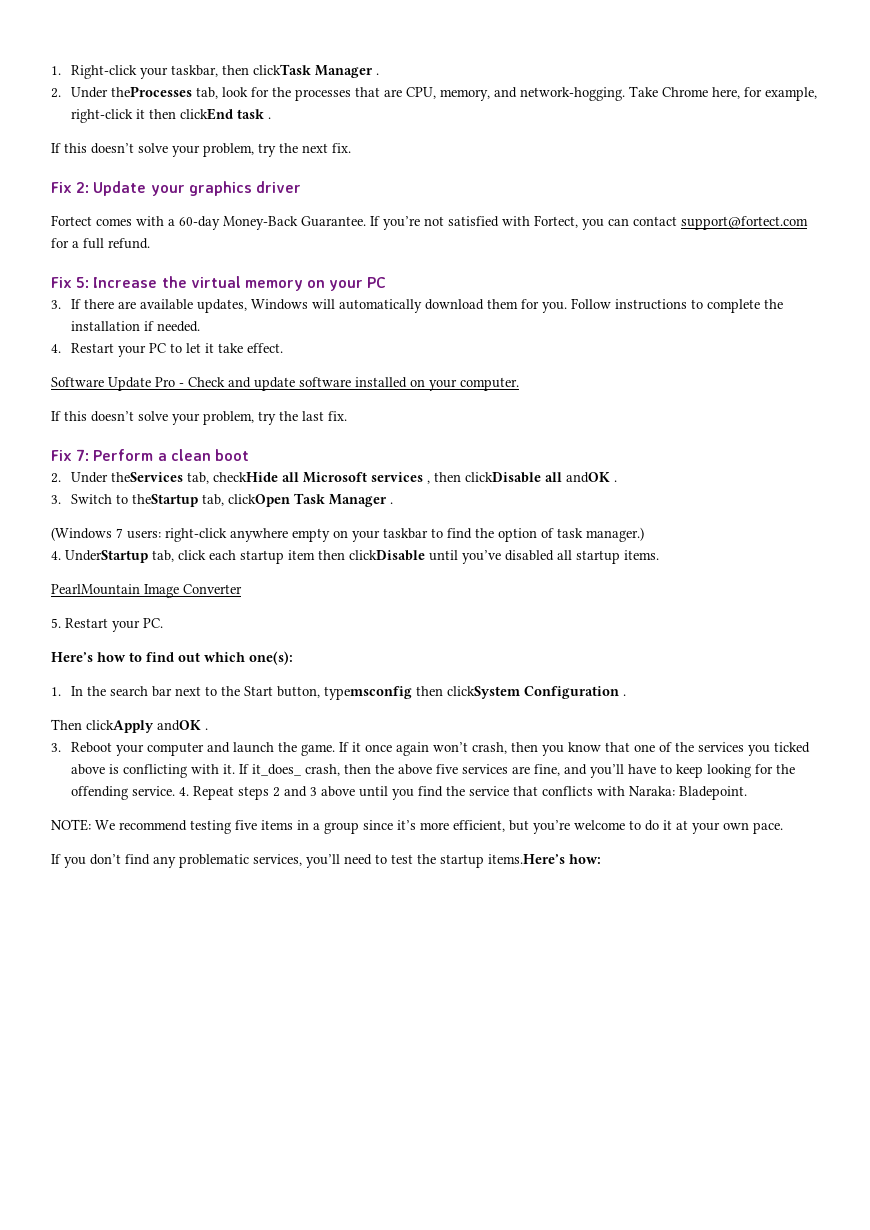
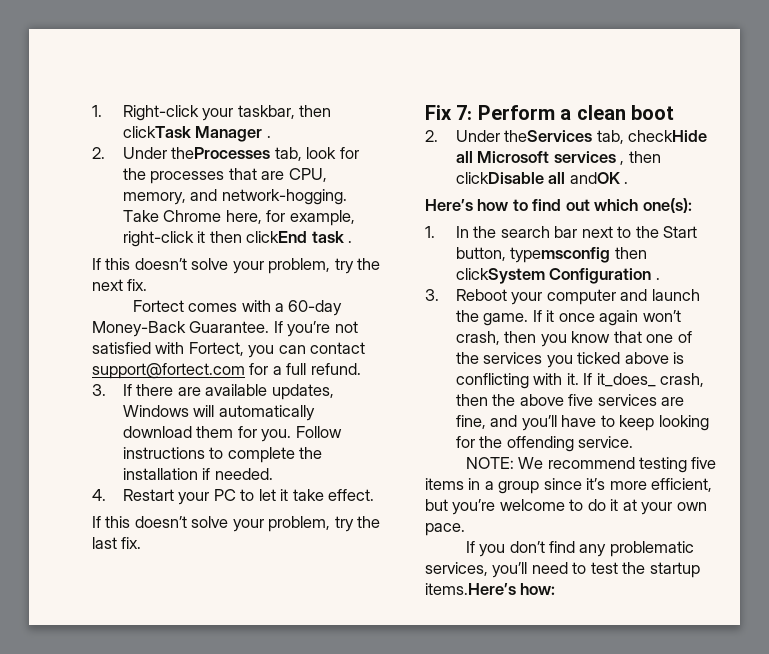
[51,181,301,196] // Fix 2: Update your graphics driver -> (148, 285) none
[51,276,387,291] // Fix 5: Increase the virtual memory on your PC -> (361, 369) none
[51,377,519,391] // Software Update Pro - Check and update software installed on your computer. -> (375, 495) none
[51,493,394,507] [51,527,644,542] [51,550,659,564] [51,584,242,598] [51,618,163,632] // 3. Switch to theStartup tab, clickOpen Task Manager . // (Windows 7 users: right-click anywhere empty on your taskbar to find the option of task manager.) // 4. UnderStartup tab, click each startup item then clickDisable until you’ve disabled all startup items. // PearlMountain Image Converter // 5. Restart your PC. -> (629, 183) none
[51,719,208,733] // Then clickApply andOK . -> (660, 279) none
[179,786,748,800] 4. Repeat steps 2 and 3 above until you find the service that conflicts with Naraka: Bladepoint. -> (634, 442) none

